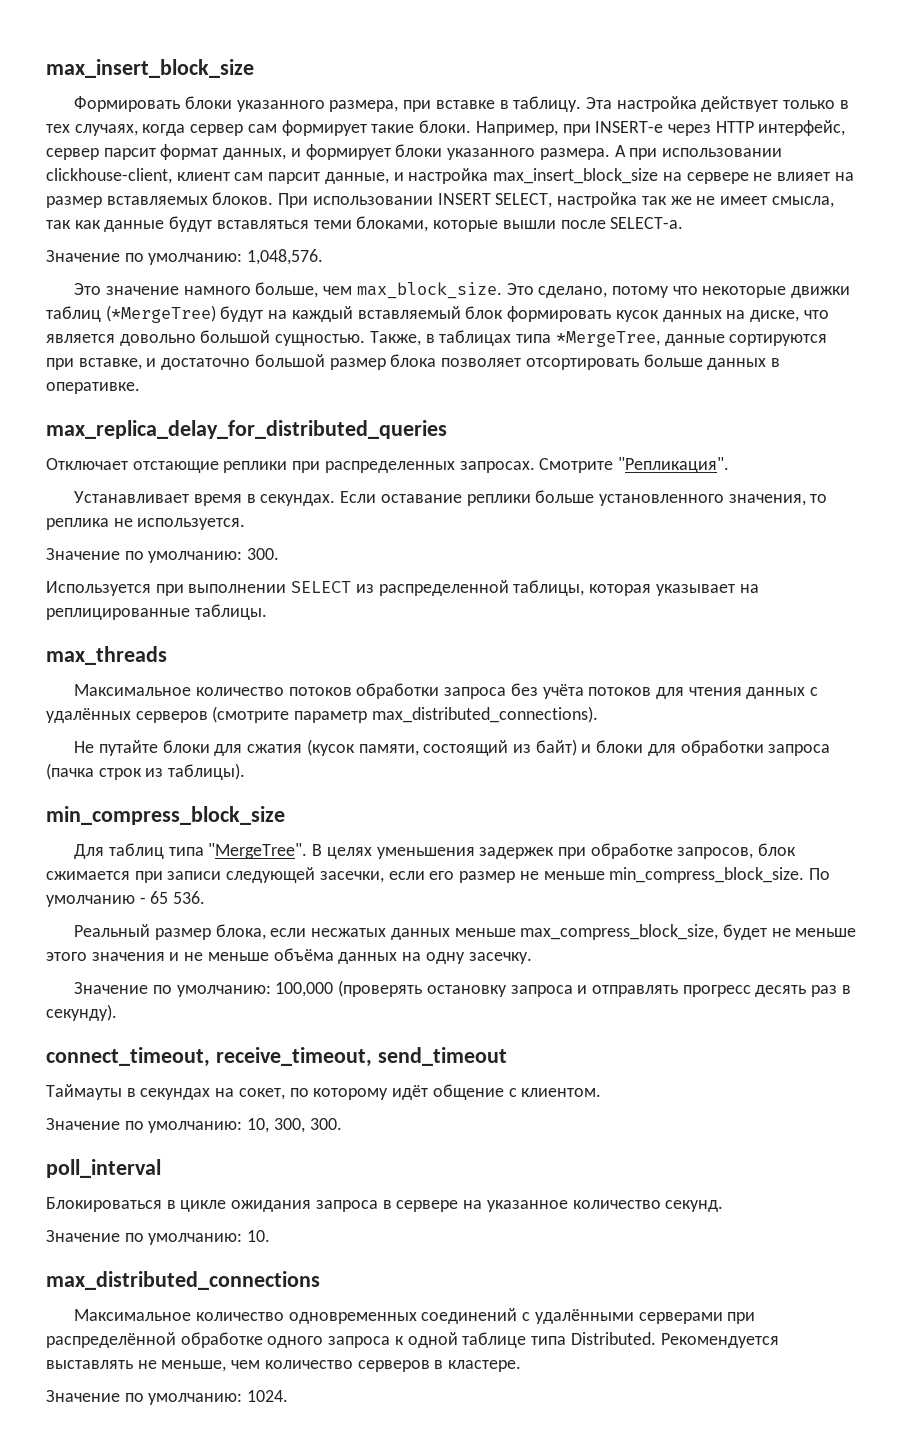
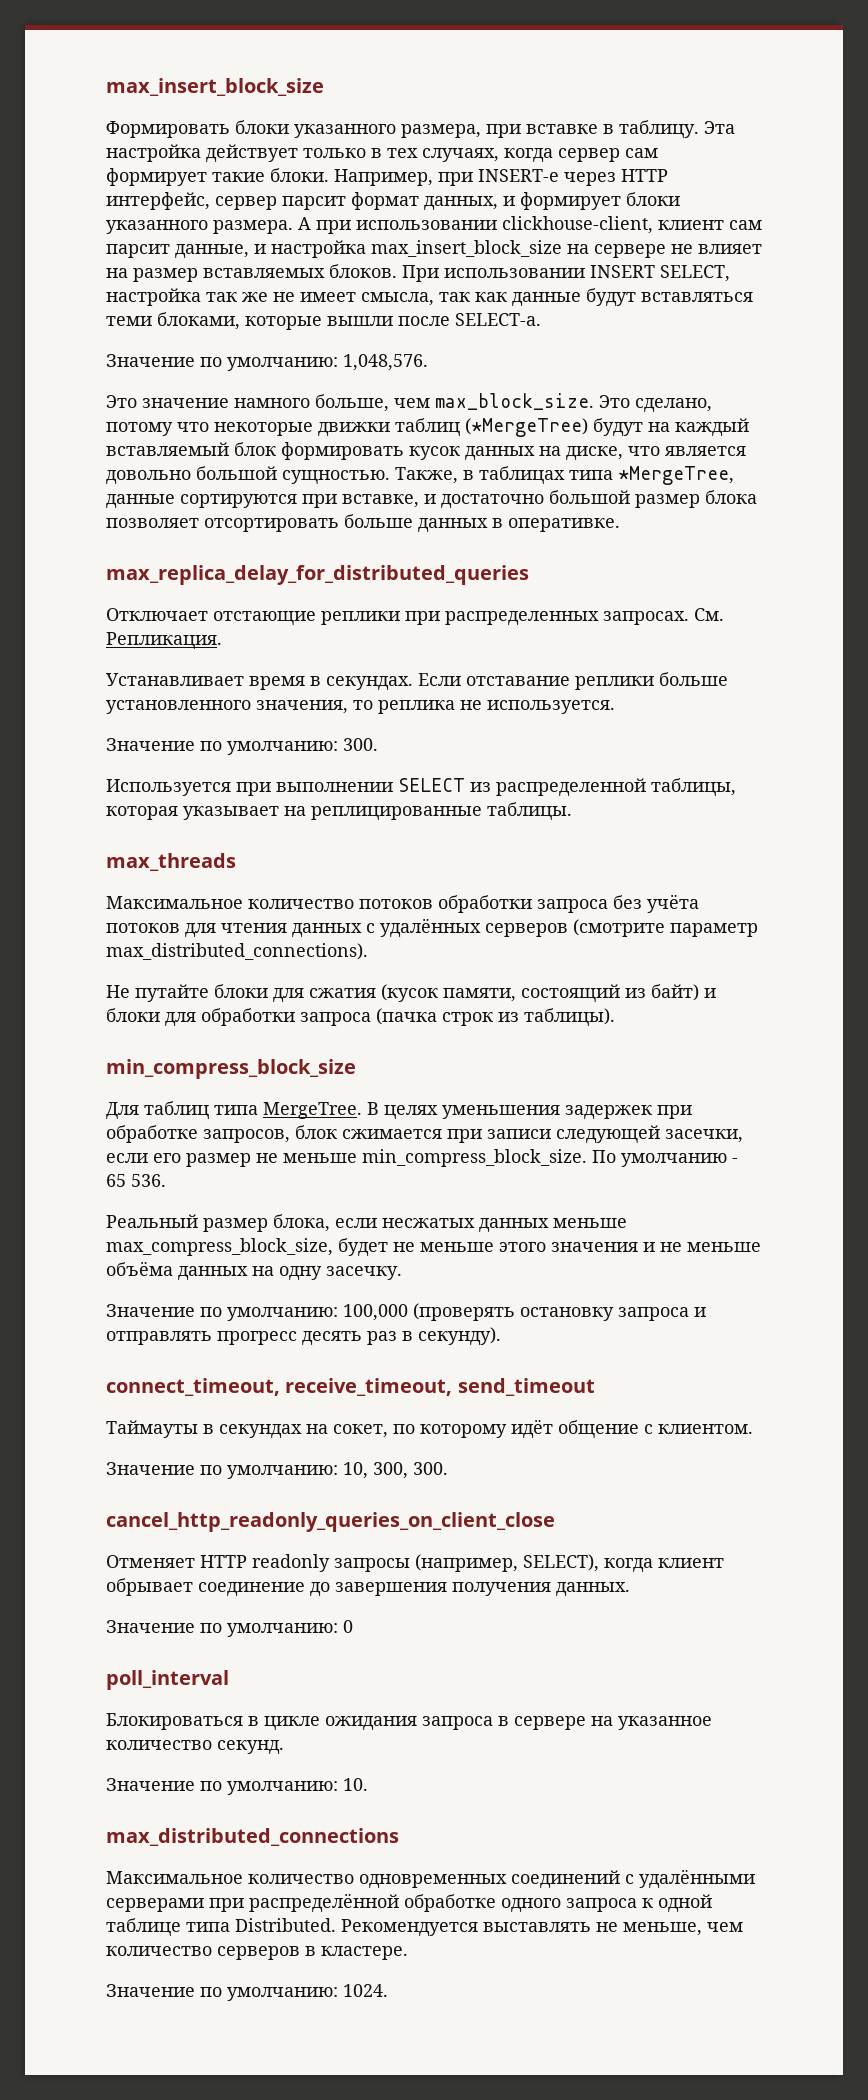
[539,457,730,473] Смотрите "Репликация". -> [694,608,724,621] [106,632,222,650] См. Репликация.
[380,494,462,503] оставание -> [466,676,570,686] отставание
[208,843,308,859] "MergeTree". -> [263,1102,362,1119] MergeTree.
(342, 1124) none -> [106,1512,555,1532] [106,1554,724,1573] [106,1578,630,1597] [106,1620,353,1637] // cancel_http_readonly_queries_on_client_close // Отменяет HTTP readonly запросы (например, SELECT), когда клиент обрывает соединение до завершения получения данных. // Значение по умолчанию: 0

